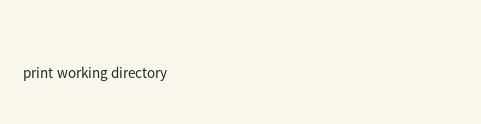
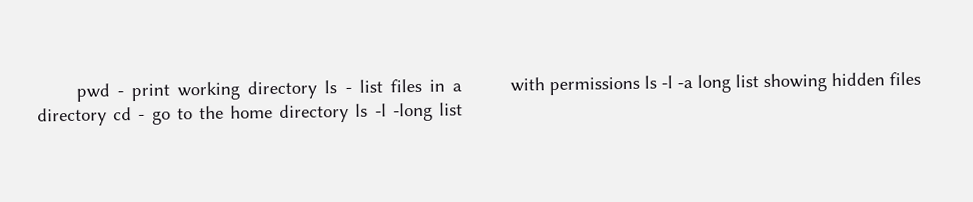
(23, 74) none -> [75,83,124,102] pwd -
(168, 73) none -> [324,78,462,94] [37,102,464,127] [510,71,921,96] ls - list files in a directory cd - go to the home directory ls -l -long list with permissions ls -l -a long list showing hidden files

